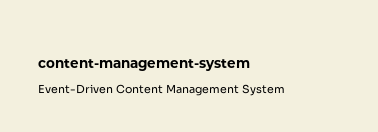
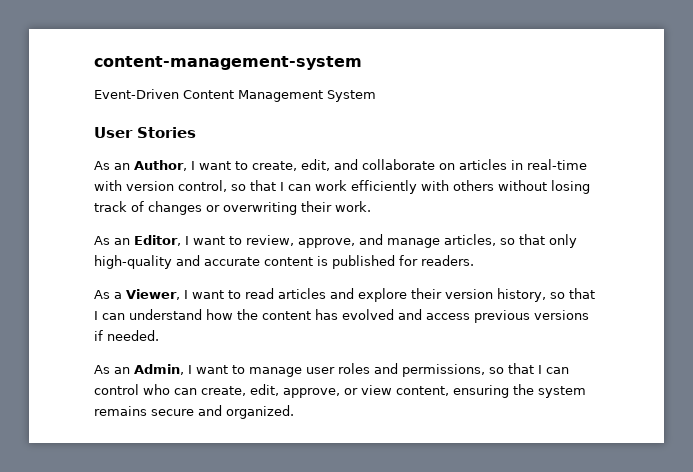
(285, 90) none -> [94,127,196,138] [94,159,587,171] [94,180,590,194] [94,201,371,215] [94,234,577,248] [94,255,474,269] [94,288,595,302] [94,309,589,323] [94,330,159,341] [94,363,569,377] [94,384,586,398] [94,405,294,419] // User Stories // As an Author, I want to create, edit, and collaborate on articles in real-time with version control, so that I can work efficiently with others without losing track of changes or overwriting their work. // As an Editor, I want to review, approve, and manage articles, so that only high-quality and accurate content is published for readers. // As a Viewer, I want to read articles and explore their version history, so that I can understand how the content has evolved and access previous versions if needed. // As an Admin, I want to manage user roles and permissions, so that I can control who can create, edit, approve, or view content, ensuring the system remains secure and organized.

